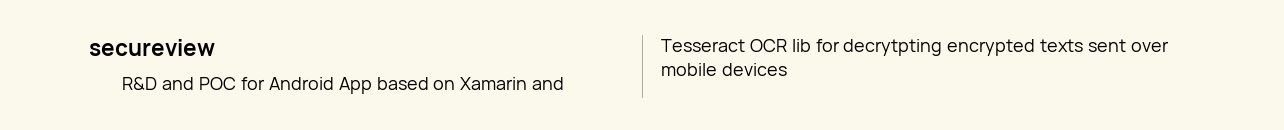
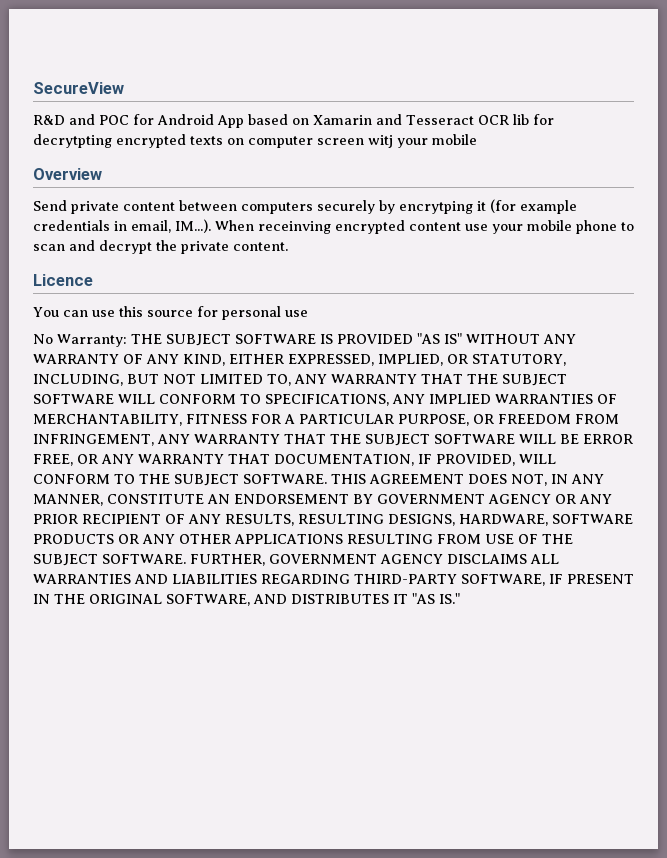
[89,39,215,56] secureview -> [33,82,124,94] SecureView
[1088,39,1169,52] [661,63,787,76] sent over mobile devices -> [227,134,477,148] [33,168,102,180] [33,199,577,214] [33,219,634,234] [33,240,288,254] [33,274,93,286] [33,306,308,320] [33,333,576,347] [33,354,566,366] [33,374,567,386] [33,394,617,406] [33,414,619,426] [33,434,633,446] [33,454,556,466] [33,474,604,486] [33,494,612,506] [33,514,633,526] [33,534,573,544] [33,554,559,566] [33,574,634,586] [33,593,460,606] on computer screen witj your mobile // Overview // Send private content between computers securely by encrytping it (for example credentials in email, IM...). When receinving encrypted content use your mobile phone to scan and decrypt the private content. // Licence // You can use this source for personal use // No Warranty: THE SUBJECT SOFTWARE IS PROVIDED "AS IS" WITHOUT ANY WARRANTY OF ANY KIND, EITHER EXPRESSED, IMPLIED, OR STATUTORY, INCLUDING, BUT NOT LIMITED TO, ANY WARRANTY THAT THE SUBJECT SOFTWARE WILL CONFORM TO SPECIFICATIONS, ANY IMPLIED WARRANTIES OF MERCHANTABILITY, FITNESS FOR A PARTICULAR PURPOSE, OR FREEDOM FROM INFRINGEMENT, ANY WARRANTY THAT THE SUBJECT SOFTWARE WILL BE ERROR FREE, OR ANY WARRANTY THAT DOCUMENTATION, IF PROVIDED, WILL CONFORM TO THE SUBJECT SOFTWARE. THIS AGREEMENT DOES NOT, IN ANY MANNER, CONSTITUTE AN ENDORSEMENT BY GOVERNMENT AGENCY OR ANY PRIOR RECIPIENT OF ANY RESULTS, RESULTING DESIGNS, HARDWARE, SOFTWARE PRODUCTS OR ANY OTHER APPLICATIONS RESULTING FROM USE OF THE SUBJECT SOFTWARE. FURTHER, GOVERNMENT AGENCY DISCLAIMS ALL WARRANTIES AND LIABILITIES REGARDING THIRD-PARTY SOFTWARE, IF PRESENT IN THE ORIGINAL SOFTWARE, AND DISTRIBUTES IT "AS IS."

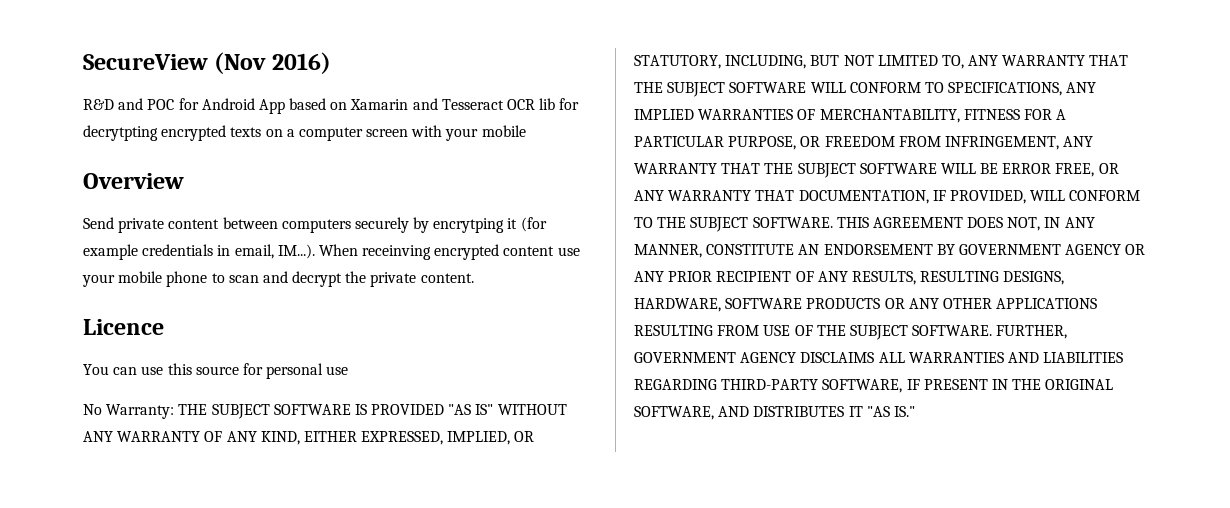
(124, 88) none -> [214,52,331,74] (Nov 2016)
(244, 141) none -> [286,129,295,137] a
[368,135,393,148] witj -> [411,125,443,137] with

